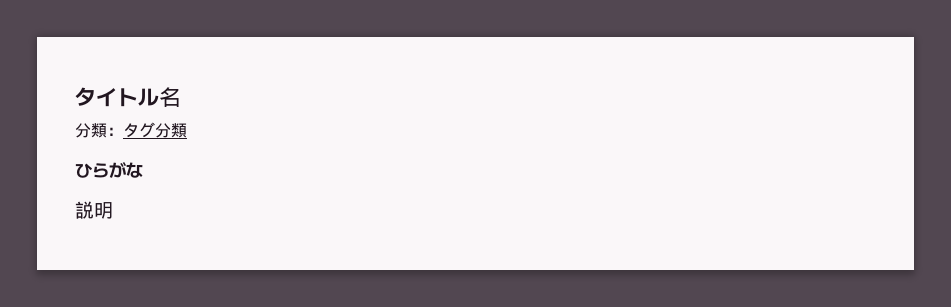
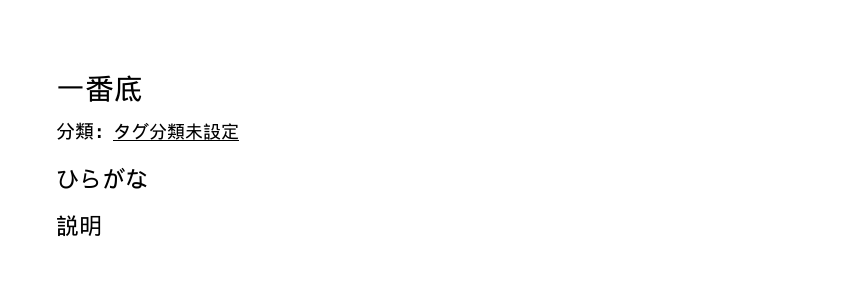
[75,87,181,107] タイトル名 -> [56,75,143,102] 一番底
(187, 130) none -> [185,123,239,140] 未設定

